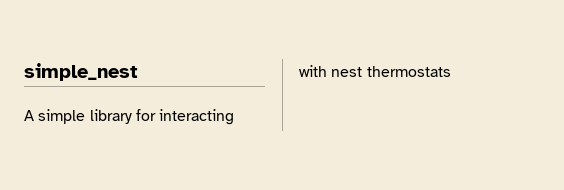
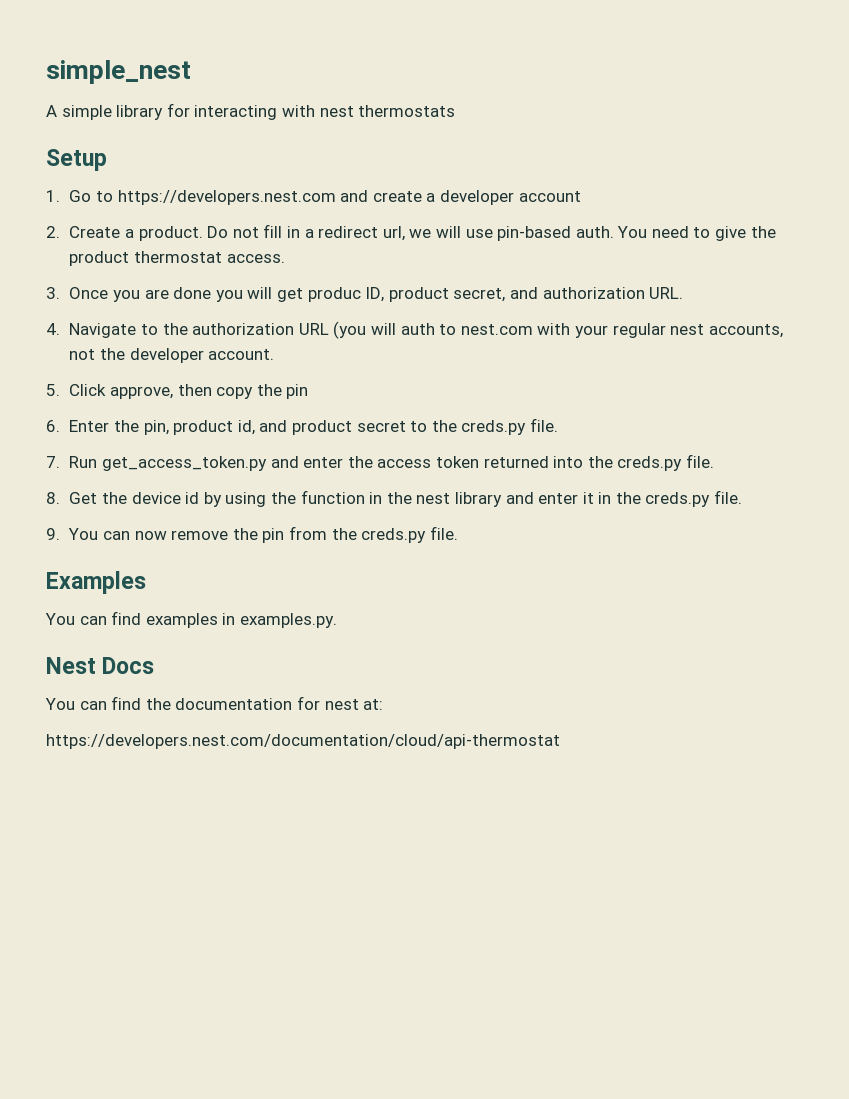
(451, 71) none -> [46,149,107,171] [46,190,581,205] [46,224,776,241] [69,251,285,266] [46,287,684,302] [46,321,783,339] [69,348,275,363] [46,384,309,399] [46,418,558,435] [46,454,714,471] [46,490,743,507] [46,526,458,543] [46,571,146,594] [45,611,337,628] [46,657,155,674] [45,696,384,710] [46,734,560,749] // Setup // 1. Go to https://developers.nest.com and create a developer account // 2. Create a product. Do not fill in a redirect url, we will use pin-based auth. You need to give the product thermostat access. // 3. Once you are done you will get produc ID, product secret, and authorization URL. // 4. Navigate to the authorization URL (you will auth to nest.com with your regular nest accounts, not the developer account. // 5. Click approve, then copy the pin // 6. Enter the pin, product id, and product secret to the creds.py file. // 7. Run get_access_token.py and enter the access token returned into the creds.py file. // 8. Get the device id by using the function in the nest library and enter it in the creds.py file. // 9. You can now remove the pin from the creds.py file. // Examples // You can find examples in examples.py. // Nest Docs // You can find the documentation for nest at: // https://developers.nest.com/documentation/cloud/api-thermostat

